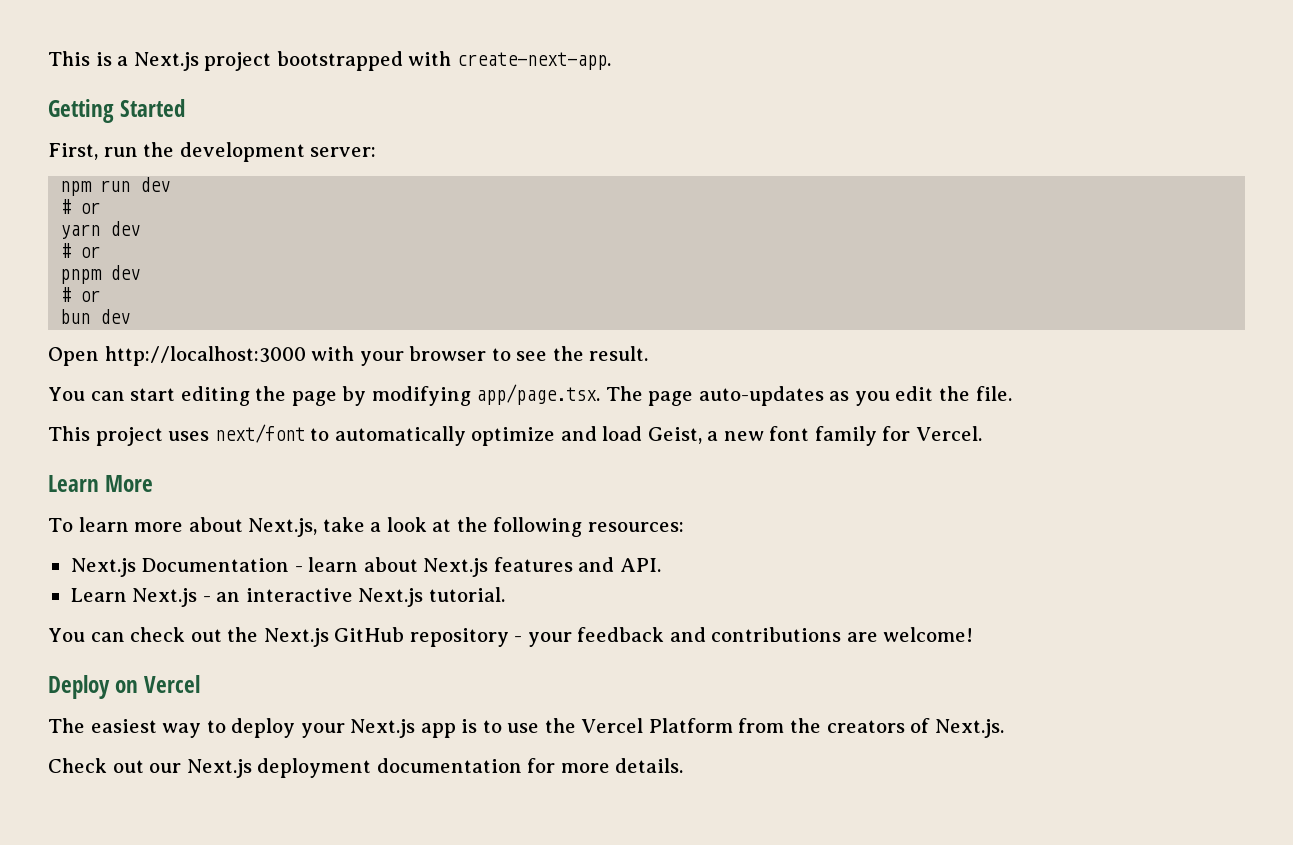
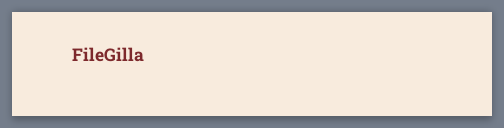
[48,51,611,71] [48,99,186,123] [48,142,377,162] [60,177,171,196] [60,199,101,214] [60,221,141,239] [60,243,101,258] [60,265,141,284] [60,287,101,302] [60,309,131,324] [48,346,649,366] [48,384,1012,406] [48,424,983,446] [48,475,154,492] [48,517,684,537] [70,557,661,577] [70,587,505,607] [48,627,974,647] [48,675,201,699] [48,718,1004,738] [48,758,684,778] This is a Next.js project bootstrapped with create-next-app. // Getting Started // First, run the development server: // npm run dev // # or // yarn dev // # or // pnpm dev // # or // bun dev // Open http://localhost:3000 with your browser to see the result. // You can start editing the page by modifying app/page.tsx. The page auto-updates as you edit the file. // This project uses next/font to automatically optimize and load Geist, a new font family for Vercel. // Learn More // To learn more about Next.js, take a look at the following resources: // Next.js Documentation - learn about Next.js features and API. // Learn Next.js - an interactive Next.js tutorial. // You can check out the Next.js GitHub repository - your feedback and contributions are welcome! // Deploy on Vercel // The easiest way to deploy your Next.js app is to use the Vercel Platform from the creators of Next.js. // Check out our Next.js deployment documentation for more details. -> [72,47,144,62] FileGilla

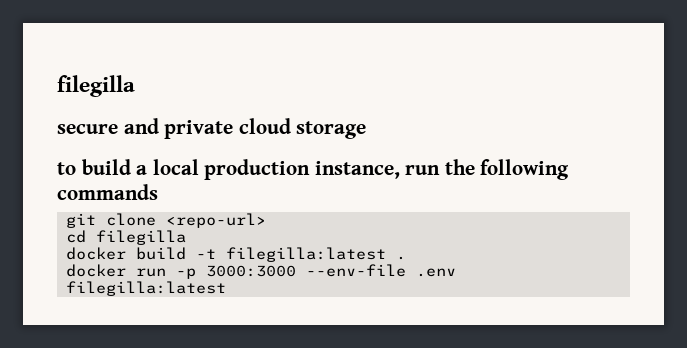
[72,47,144,62] FileGilla -> [57,75,135,97] [57,118,367,139] [57,159,570,180] [57,184,158,200] [66,213,267,228] [66,230,187,245] [66,247,407,262] [66,264,457,279] [66,281,227,296] filegilla // secure and private cloud storage // to build a local production instance, run the following commands // git clone <repo-url> // cd filegilla // docker build -t filegilla:latest . // docker run -p 3000:3000 --env-file .env filegilla:latest

